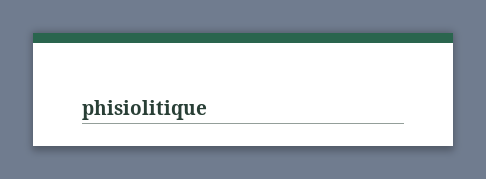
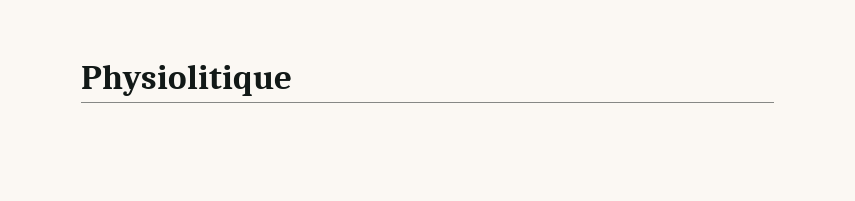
[82,100,207,120] phisiolitique -> [81,64,292,96] Physiolitique

